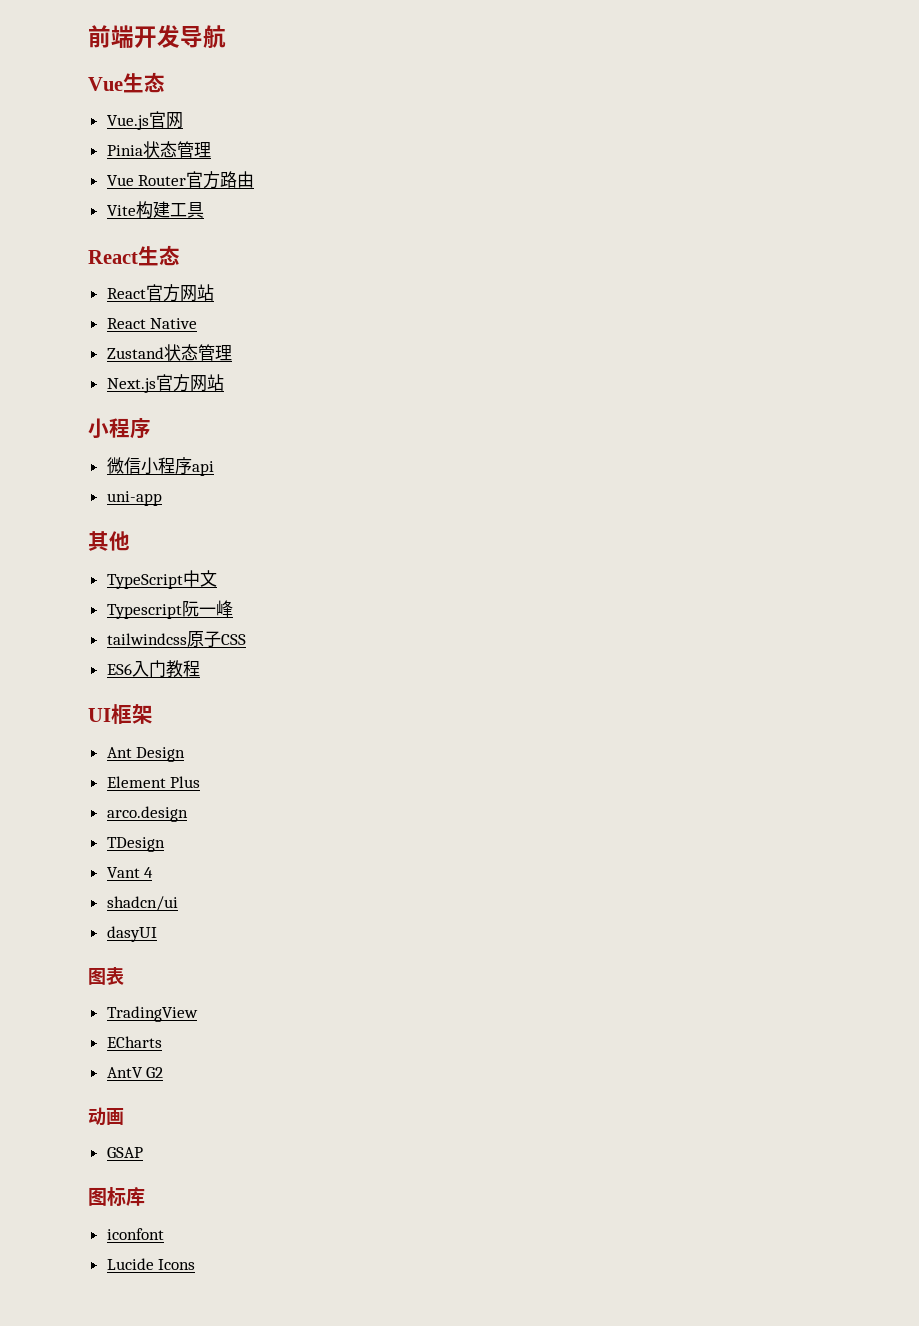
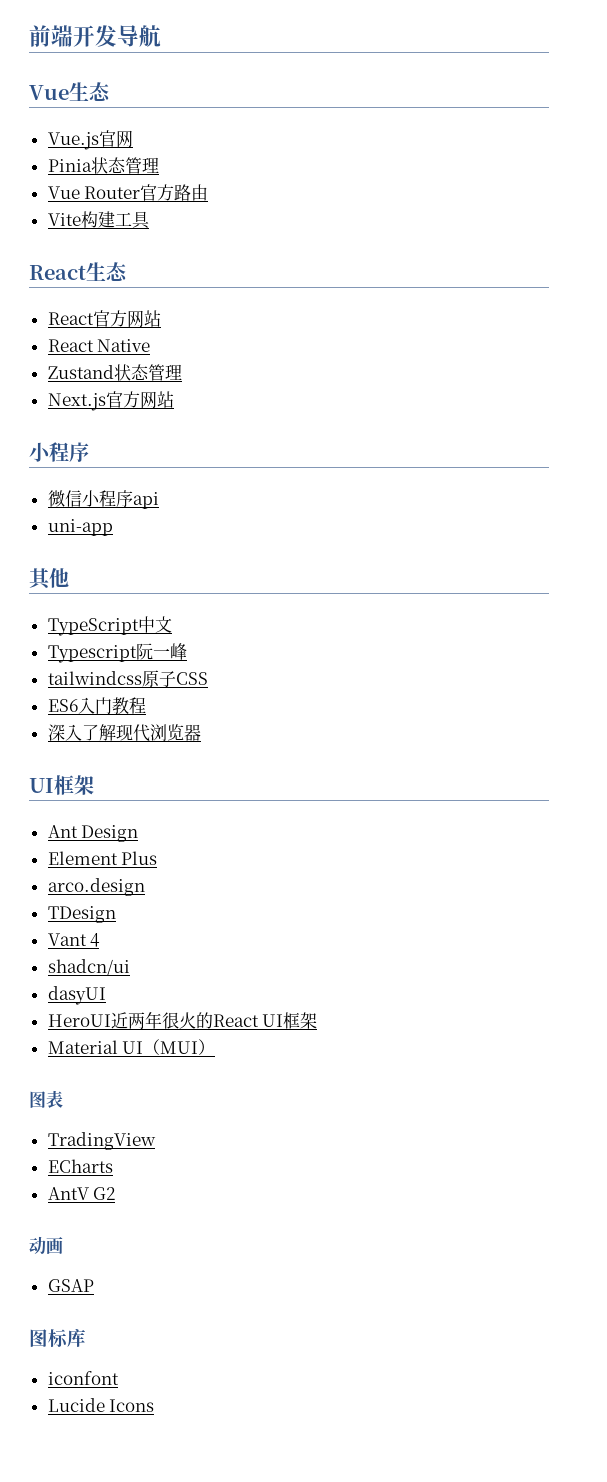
(200, 668) none -> [47,724,201,742] // 深入了解现代浏览器
(157, 934) none -> [47,1011,318,1029] [47,1039,216,1055] // HeroUI近两年很火的React UI框架 // Material UI（MUI）

